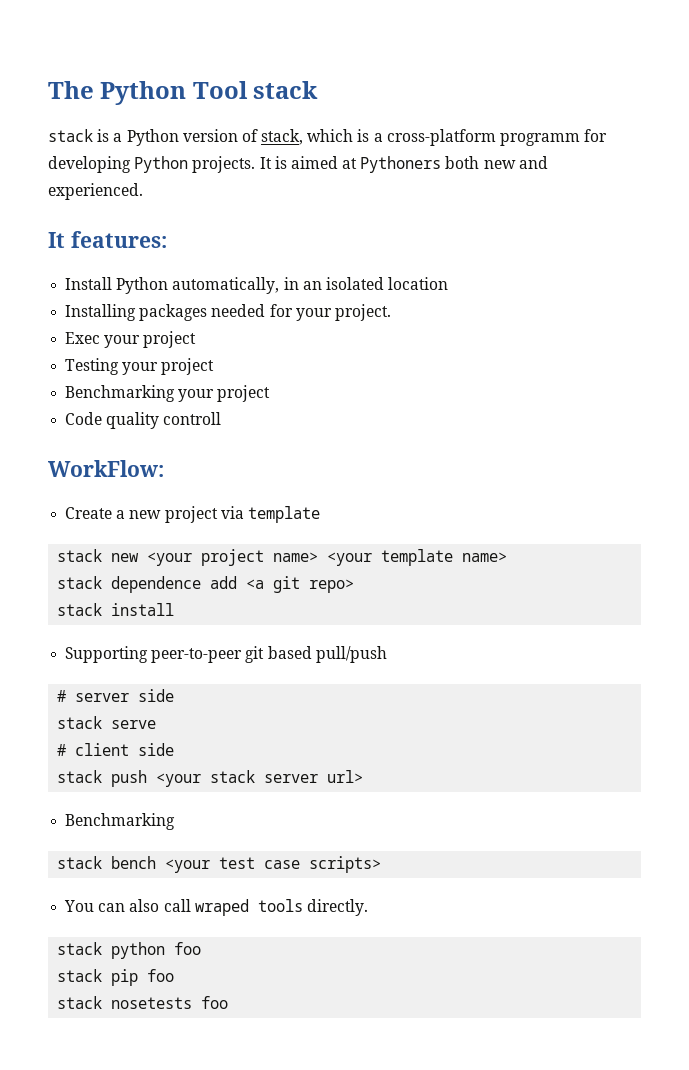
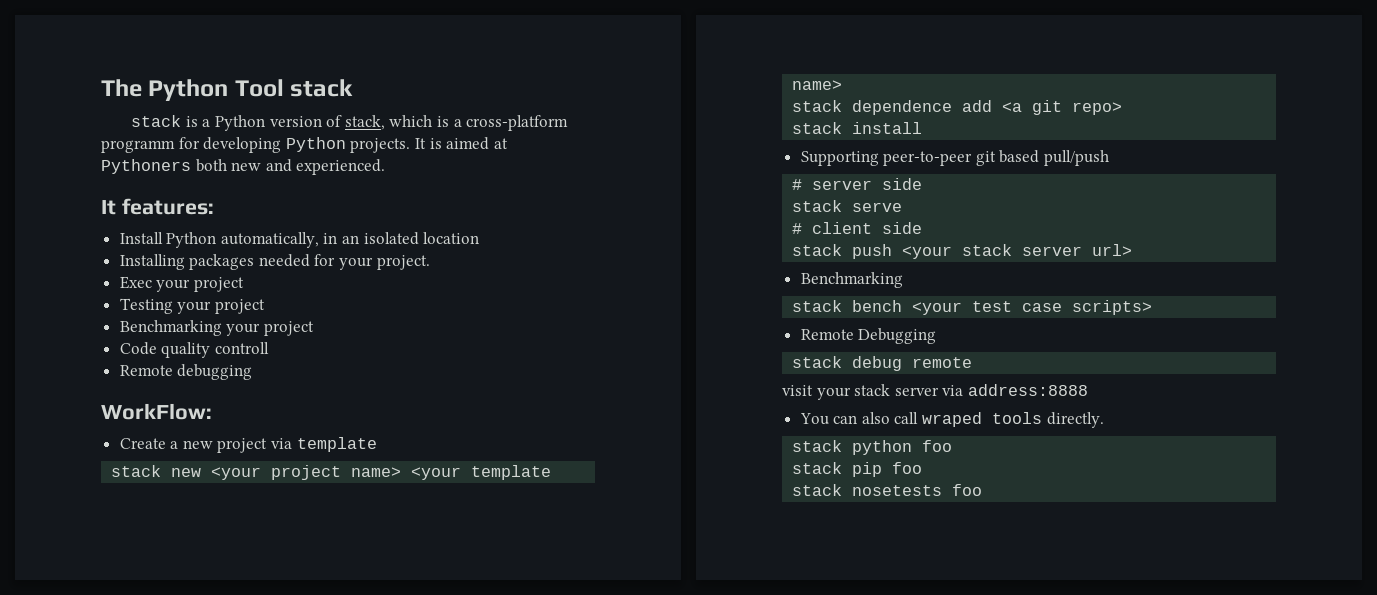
(222, 418) none -> [119,364,253,380] // Remote debugging
(382, 864) none -> [800,328,937,344] [792,356,973,371] [782,384,1088,400] // Remote Debugging // stack debug remote // visit your stack server via address:8888

